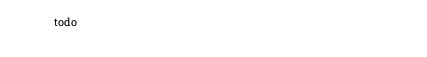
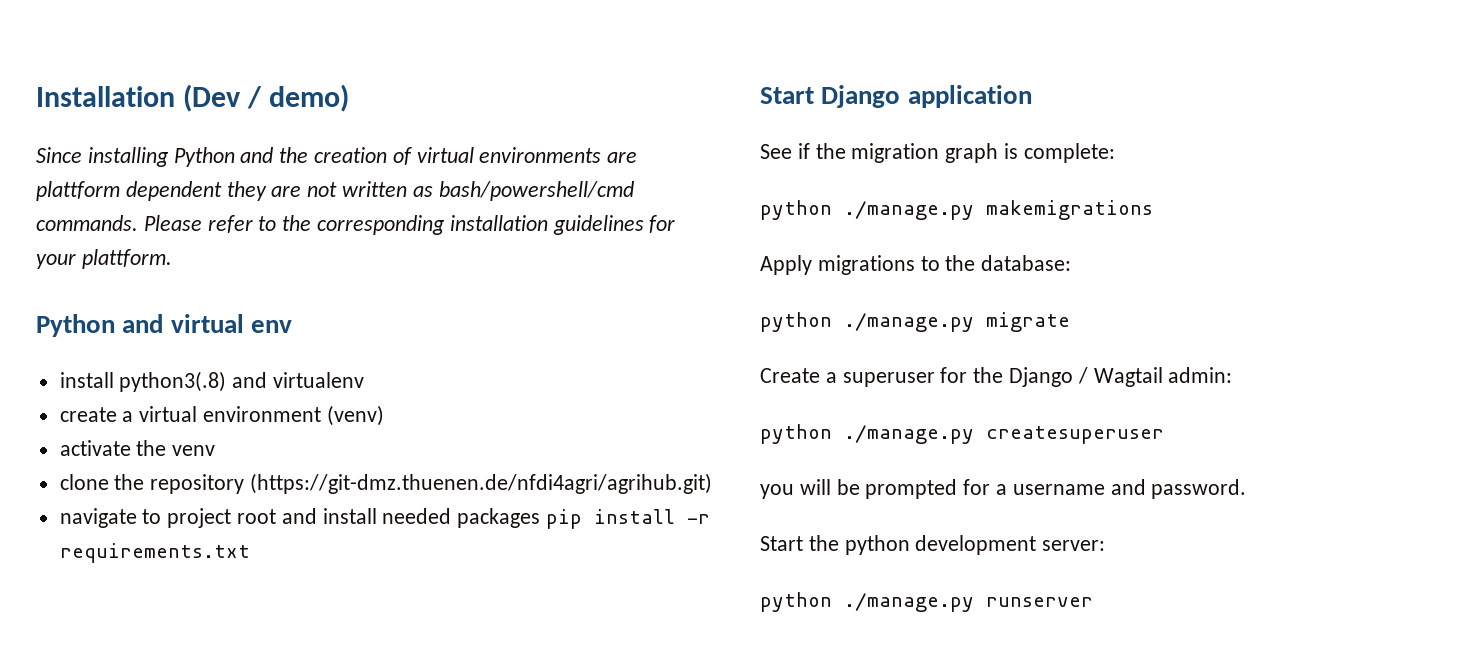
[54,17,77,27] todo -> [36,84,350,112] [36,147,638,167] [36,181,634,201] [36,215,676,235] [36,249,172,269] [36,314,292,337] [59,371,365,392] [59,405,384,426] [59,440,216,456] [59,473,713,494] [59,508,711,529] [59,543,250,563] [760,85,1032,108] [760,143,1115,163] [760,200,1153,220] [760,255,1072,275] [760,312,1070,332] [760,367,1233,387] [760,424,1164,444] [760,479,1247,499] [760,535,1106,555] [760,592,1093,612] Installation (Dev / demo) // Since installing Python and the creation of virtual environments are plattform dependent they are not written as bash/powershell/cmd commands. Please refer to the corresponding installation guidelines for your plattform. // Python and virtual env // install python3(.8) and virtualenv // create a virtual environment (venv) // activate the venv // clone the repository (https://git-dmz.thuenen.de/nfdi4agri/agrihub.git) // navigate to project root and install needed packages pip install -r requirements.txt // Start Django application // See if the migration graph is complete: // python ./manage.py makemigrations // Apply migrations to the database: // python ./manage.py migrate // Create a superuser for the Django / Wagtail admin: // python ./manage.py createsuperuser // you will be prompted for a username and password. // Start the python development server: // python ./manage.py runserver

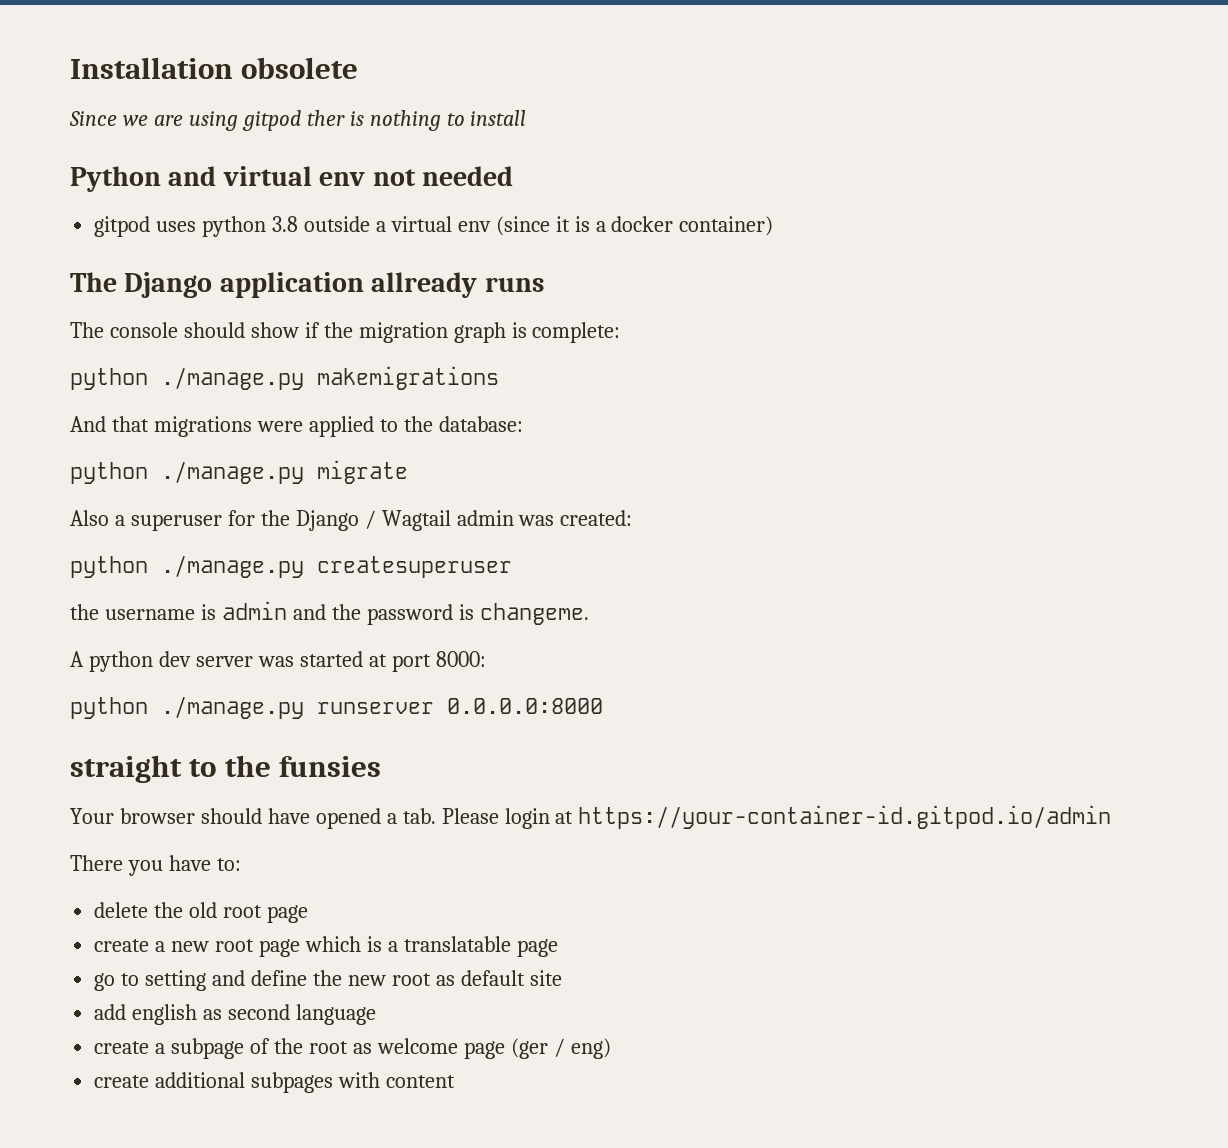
[183,84,350,112] [36,147,638,167] [36,181,634,201] [36,215,676,235] [36,249,172,269] [36,314,292,337] [59,371,365,392] [59,405,384,426] [59,440,216,456] [59,473,713,494] [59,508,711,529] [59,543,250,563] [760,85,1032,108] [760,144,792,159] (Dev / demo) // Since installing Python and the creation of virtual environments are plattform dependent they are not written as bash/powershell/cmd commands. Please refer to the corresponding installation guidelines for your plattform. // Python and virtual env // install python3(.8) and virtualenv // create a virtual environment (venv) // activate the venv // clone the repository (https://git-dmz.thuenen.de/nfdi4agri/agrihub.git) // navigate to project root and install needed packages pip install -r requirements.txt // Start Django application // See -> [241,57,359,79] [69,110,527,131] [70,166,514,192] [94,216,774,237] [70,272,544,298] [70,322,299,338] obsolete // Since we are using gitpod ther is nothing to install // Python and virtual env not needed // gitpod uses python 3.8 outside a virtual env (since it is a docker container) // The Django application allready runs // The console should show
[760,255,915,275] Apply migrations -> [70,416,374,437] And that migrations were applied
[760,368,820,383] Create -> [70,510,109,526] Also
[1168,367,1233,383] admin: -> [456,510,633,526] admin was created:
[760,479,1247,499] [760,535,1106,555] [760,592,1093,612] you will be prompted for a username and password. // Start the python development server: // python ./manage.py runserver -> [70,601,589,625] [70,651,486,672] [70,696,603,719] [70,755,382,783] [70,805,1112,829] [70,855,241,876] [94,902,308,923] [94,936,558,957] [94,970,562,991] [94,1004,376,1025] [94,1038,611,1059] [94,1072,455,1093] the username is admin and the password is changeme. // A python dev server was started at port 8000: // python ./manage.py runserver 0.0.0.0:8000 // straight to the funsies // Your browser should have opened a tab. Please login at https://your-container-id.gitpod.io/admin // There you have to: // delete the old root page // create a new root page which is a translatable page // go to setting and define the new root as default site // add english as second language // create a subpage of the root as welcome page (ger / eng) // create additional subpages with content

